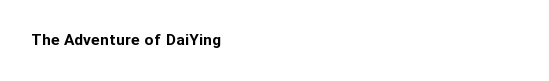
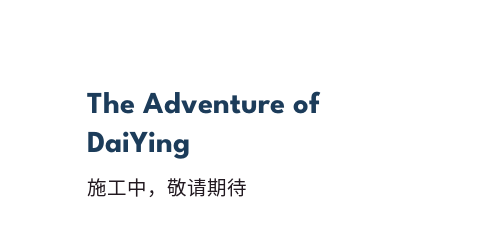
(221, 41) none -> [87,178,247,198] // 施工中，敬请期待

